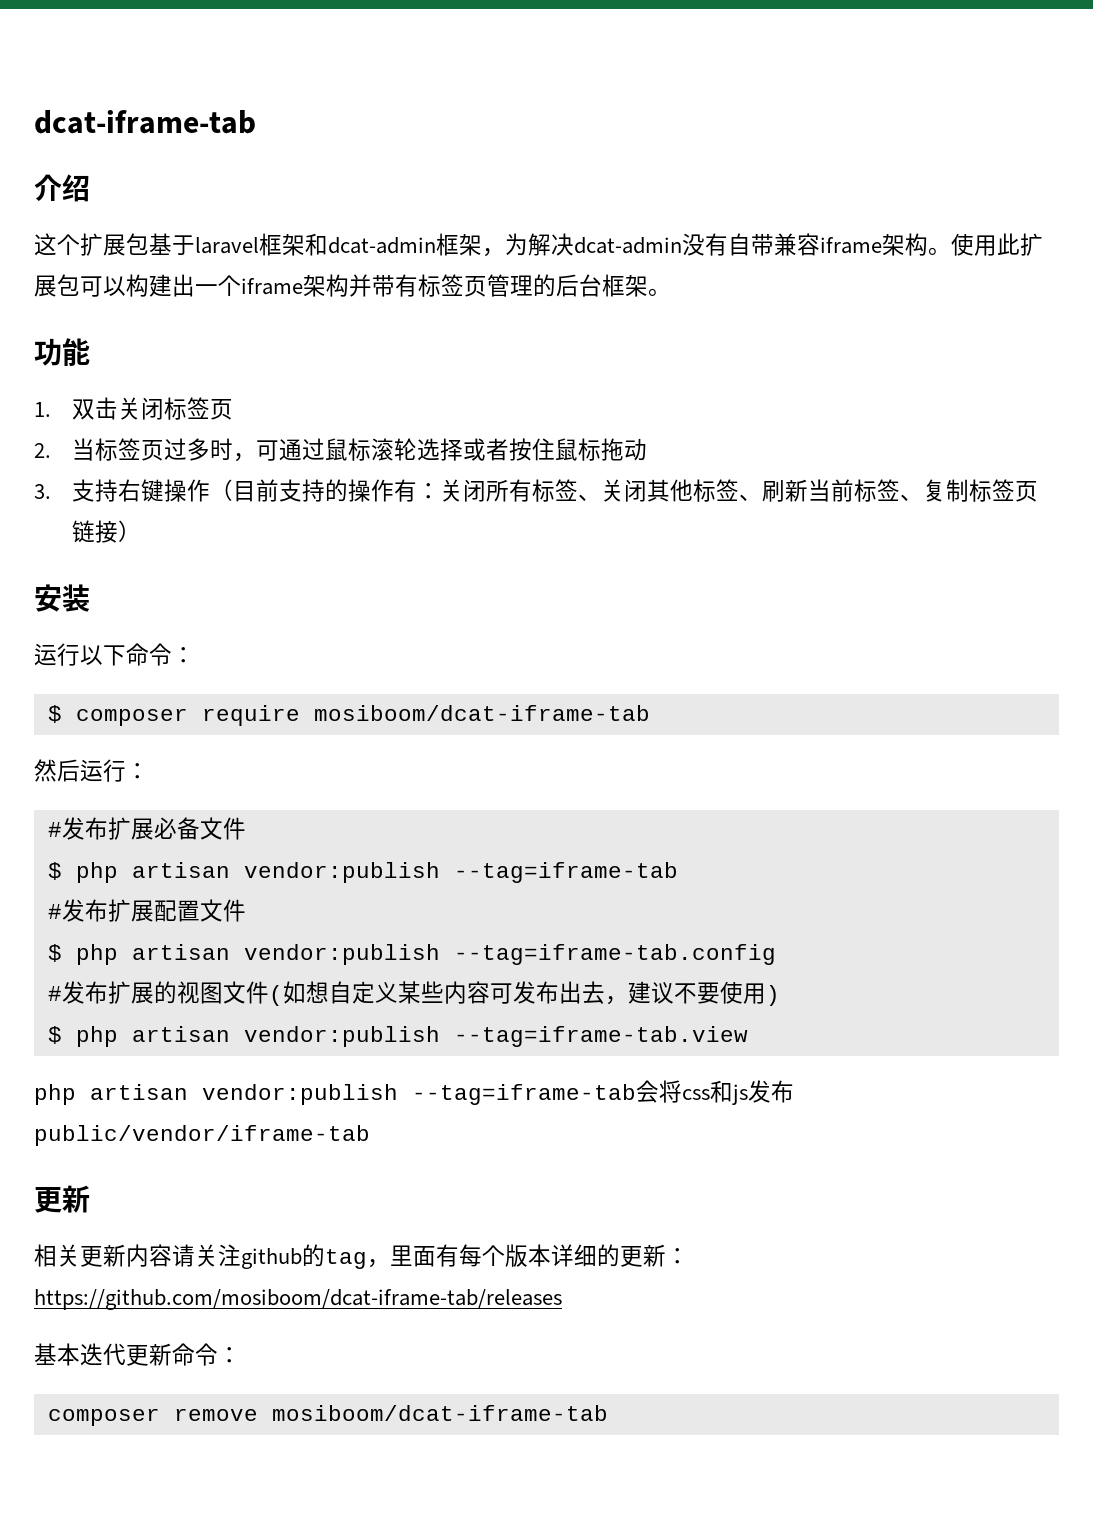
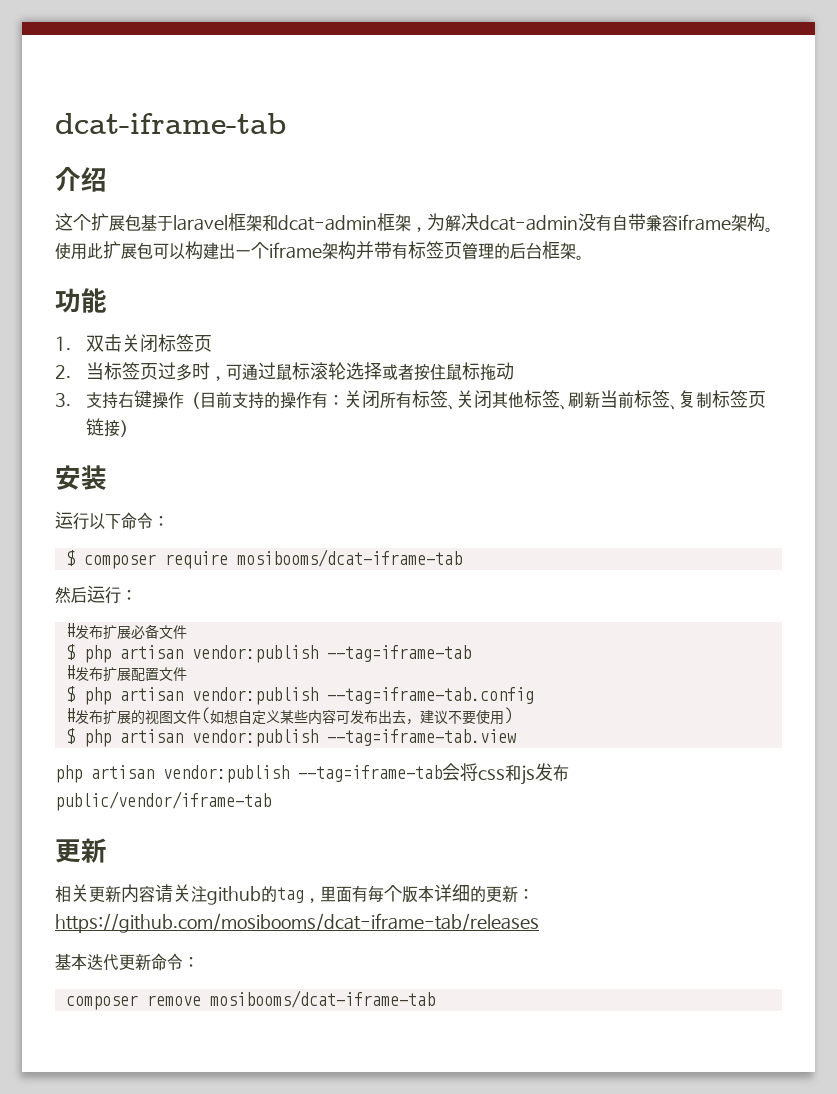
[313,705,650,721] mosiboom/dcat-iframe-tab -> [236,549,462,567] mosibooms/dcat-iframe-tab
[34,1289,562,1310] https://github.com/mosiboom/dcat-iframe-tab/releases -> [55,913,539,933] https://github.com/mosibooms/dcat-iframe-tab/releases
[271,1405,608,1421] mosiboom/dcat-iframe-tab -> [209,990,435,1008] mosibooms/dcat-iframe-tab

